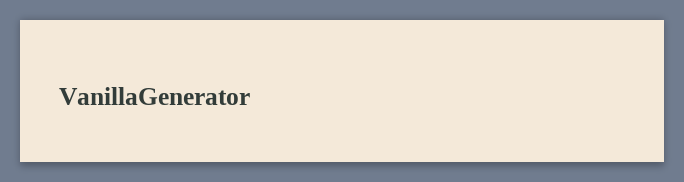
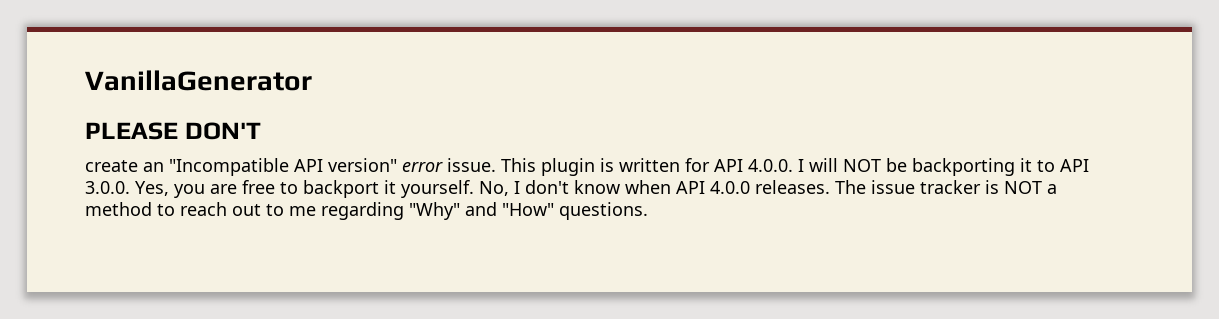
(250, 96) none -> [85,122,261,140] [85,158,1089,176] [85,180,1057,198] [85,202,648,220] // PLEASE DON'T // create an "Incompatible API version" error issue. This plugin is written for API 4.0.0. I will NOT be backporting it to API 3.0.0. Yes, you are free to backport it yourself. No, I don't know when API 4.0.0 releases. The issue tracker is NOT a method to reach out to me regarding "Why" and "How" questions.

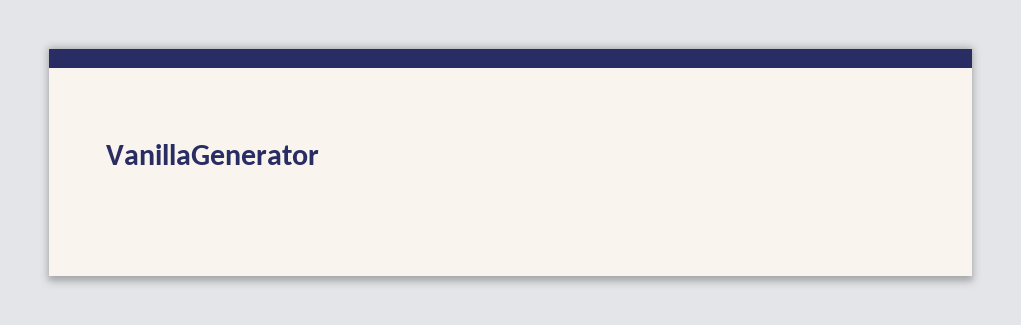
[85,122,261,140] [85,158,1089,176] [85,180,1057,198] [85,202,648,220] // PLEASE DON'T // create an "Incompatible API version" error issue. This plugin is written for API 4.0.0. I will NOT be backporting it to API 3.0.0. Yes, you are free to backport it yourself. No, I don't know when API 4.0.0 releases. The issue tracker is NOT a method to reach out to me regarding "Why" and "How" questions. -> (319, 154) none

